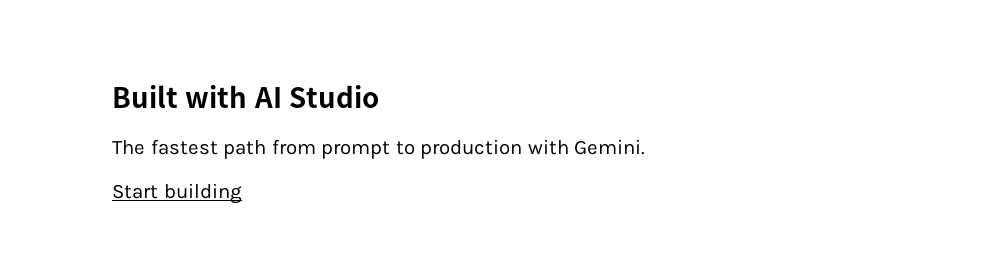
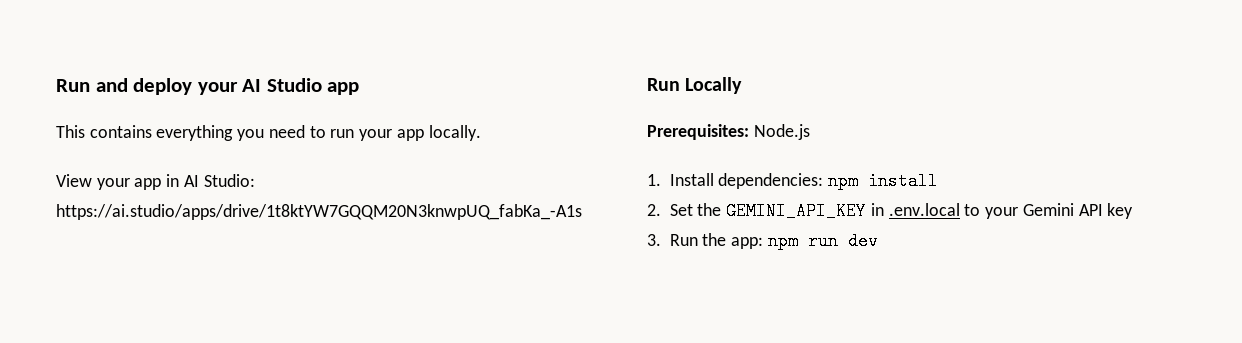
[112,85,380,108] [112,139,646,159] [112,183,242,204] Built with AI Studio // The fastest path from prompt to production with Gemini. // Start building -> [56,78,360,95] [56,125,481,141] [56,174,255,190] [56,204,582,220] [647,77,743,94] [647,124,810,140] [647,172,939,190] [647,202,1134,220] [647,232,878,250] Run and deploy your AI Studio app // This contains everything you need to run your app locally. // View your app in AI Studio: https://ai.studio/apps/drive/1t8ktYW7GQQM20N3knwpUQ_fabKa_-A1s // Run Locally // Prerequisites: Node.js // 1. Install dependencies: npm install // 2. Set the GEMINI_API_KEY in .env.local to your Gemini API key // 3. Run the app: npm run dev

